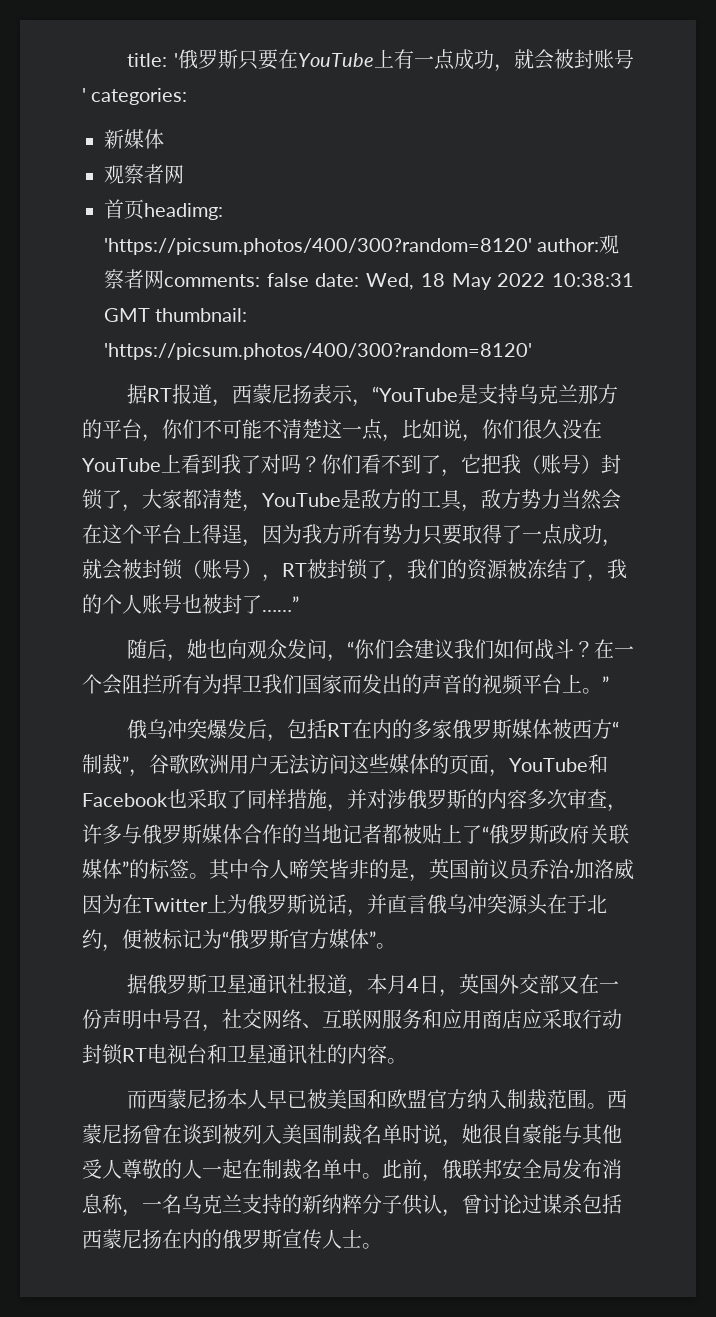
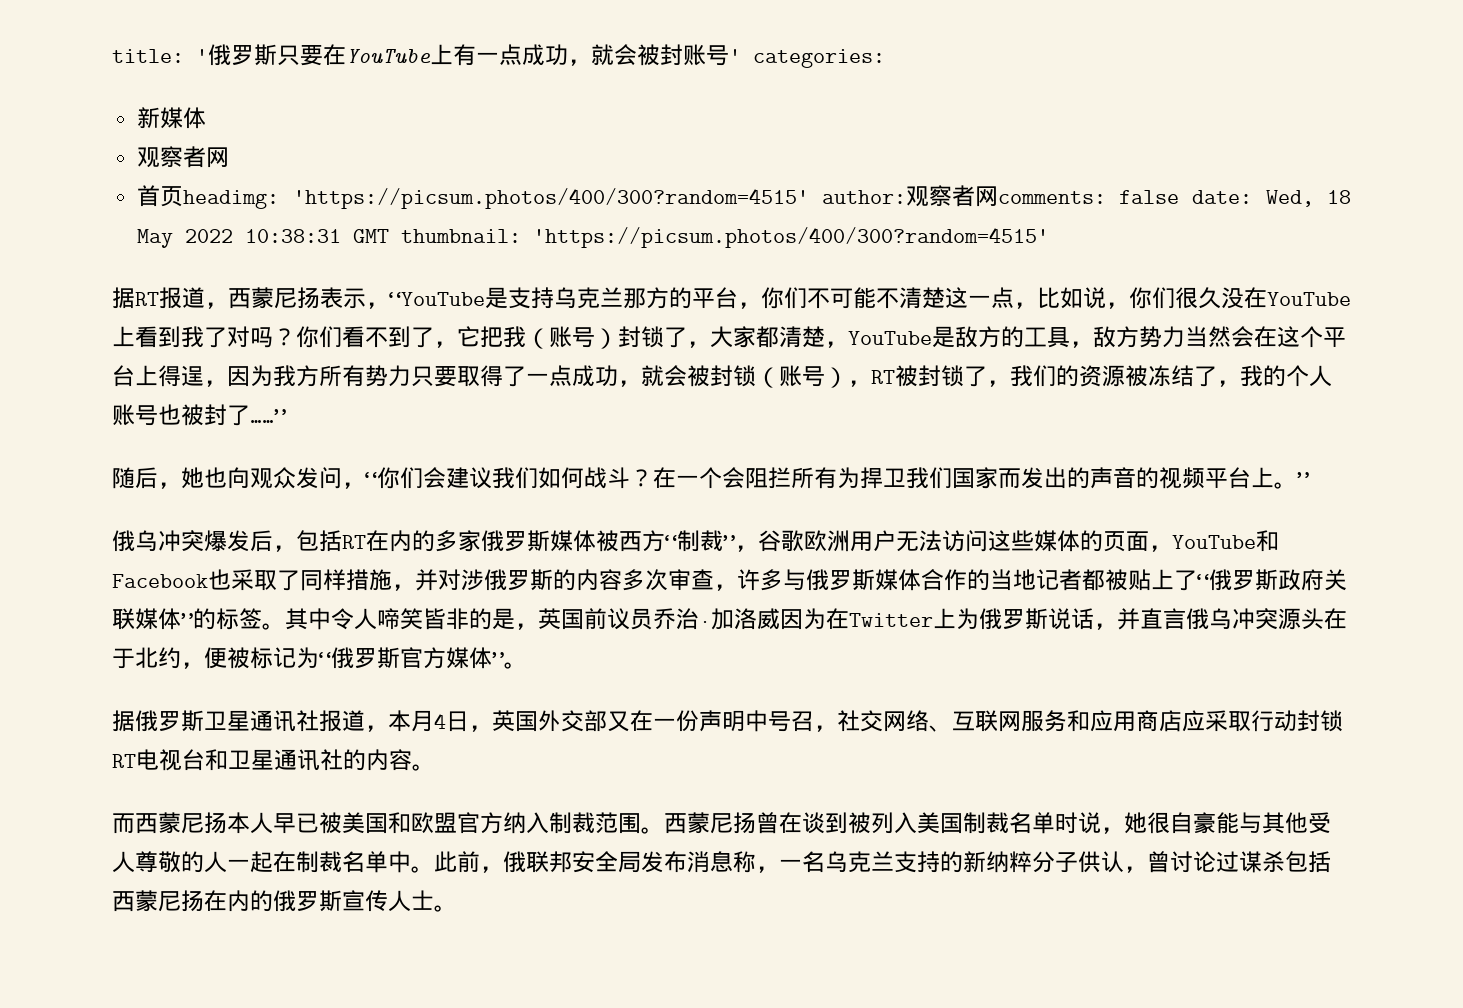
[104,238,532,255] 'https://picsum.photos/400/300?random=8120' -> [292,188,809,209] 'https://picsum.photos/400/300?random=4515'
[104,343,532,360] 'https://picsum.photos/400/300?random=8120' -> [533,227,1050,248] 'https://picsum.photos/400/300?random=4515'

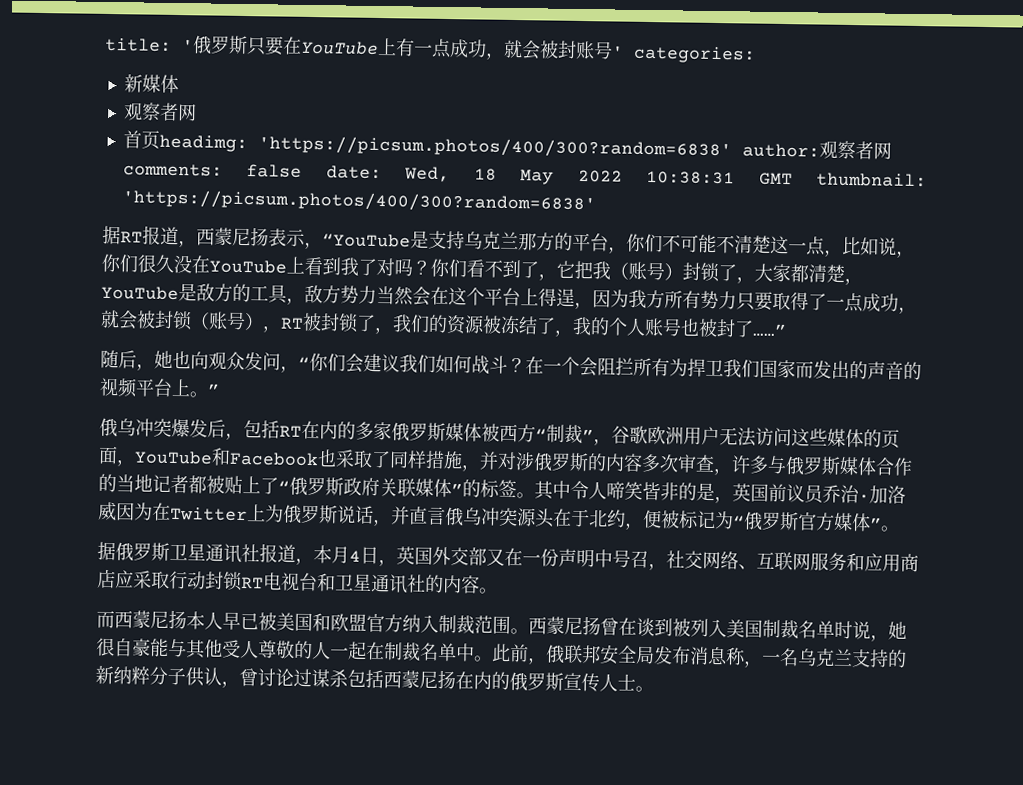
[292,188,809,209] 'https://picsum.photos/400/300?random=4515' -> [257,135,732,160] 'https://picsum.photos/400/300?random=6838'
[533,227,1050,248] 'https://picsum.photos/400/300?random=4515' -> [121,189,596,214] 'https://picsum.photos/400/300?random=6838'

